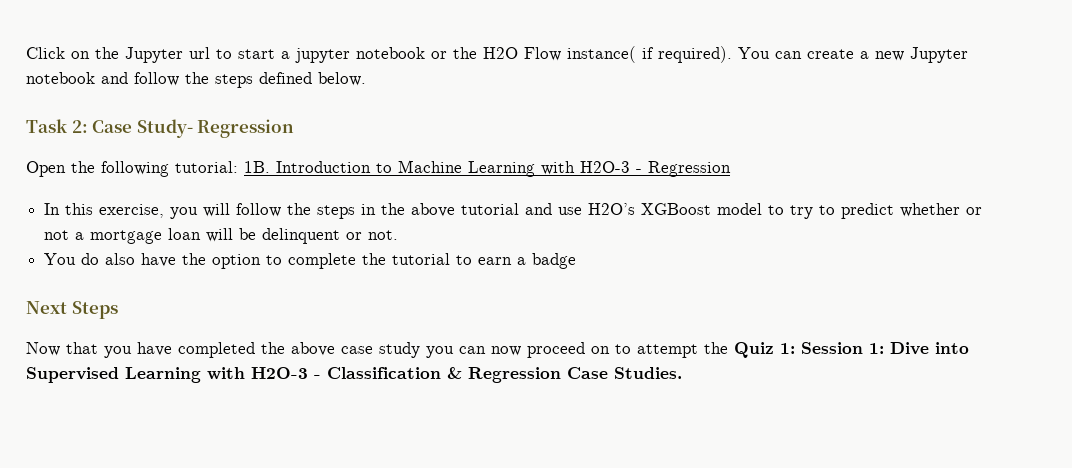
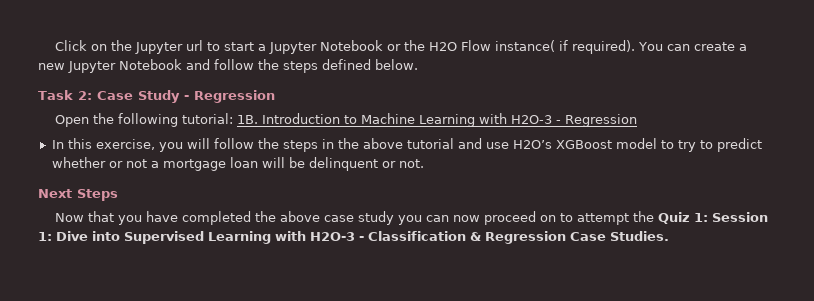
[295,47,425,63] jupyter notebook -> [269,40,384,54] Jupyter Notebook
[26,72,95,84] notebook -> [119,59,182,70] Notebook
[136,119,193,138] Study- -> [137,90,189,103] Study -
[44,253,577,269] // You do also have the option to complete the tutorial to earn a badge -> (424, 163) none

